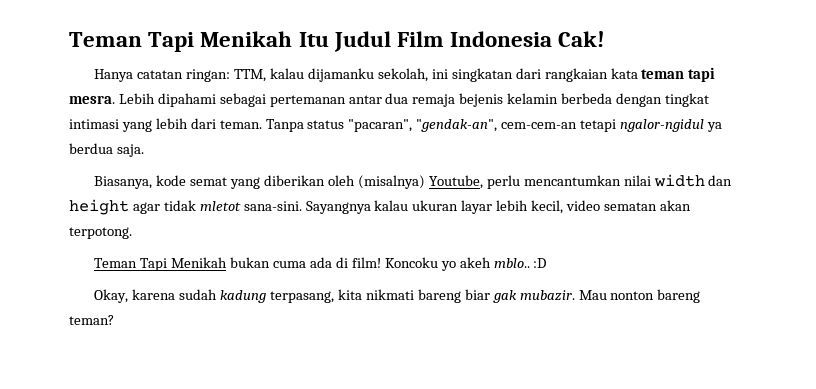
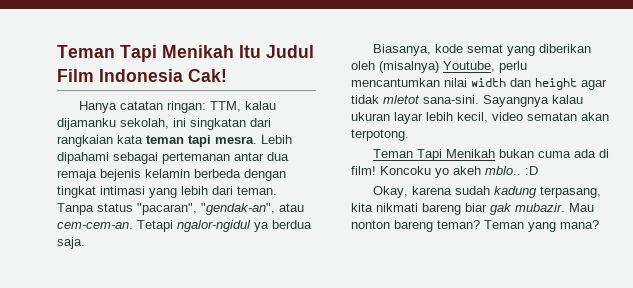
[501,119,617,132] cem-cem-an tetapi -> [279,203,304,212] [57,220,173,232] atau cem-cem-an. Tetapi
(114, 320) none -> [484,220,599,232] Teman yang mana?

